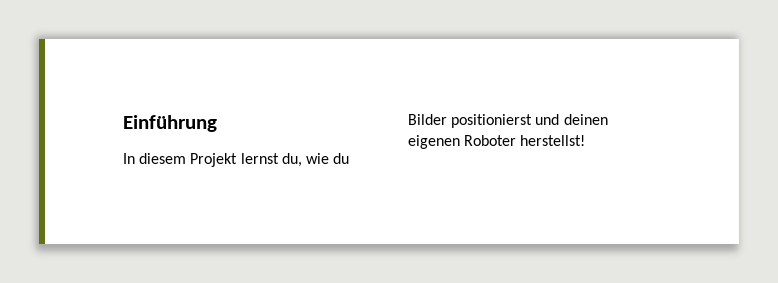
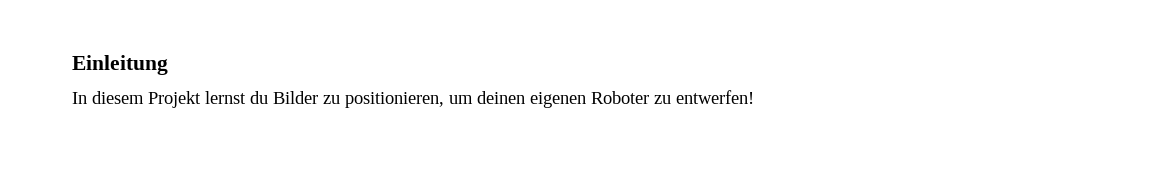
[123,115,217,132] Einführung -> [72,55,168,75] Einleitung
[281,153,350,167] [408,114,560,128] du, wie du Bilder positionierst und -> [250,91,473,108] du Bilder zu positionieren, um
[520,135,586,146] herstellst! -> [654,90,754,104] zu entwerfen!

